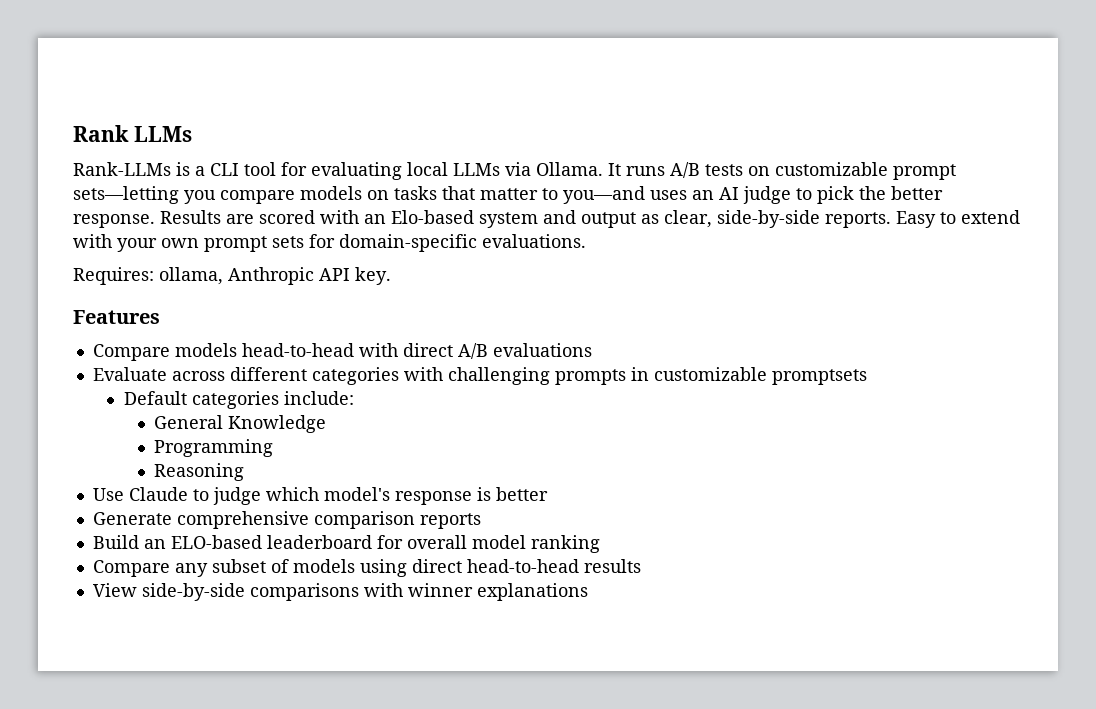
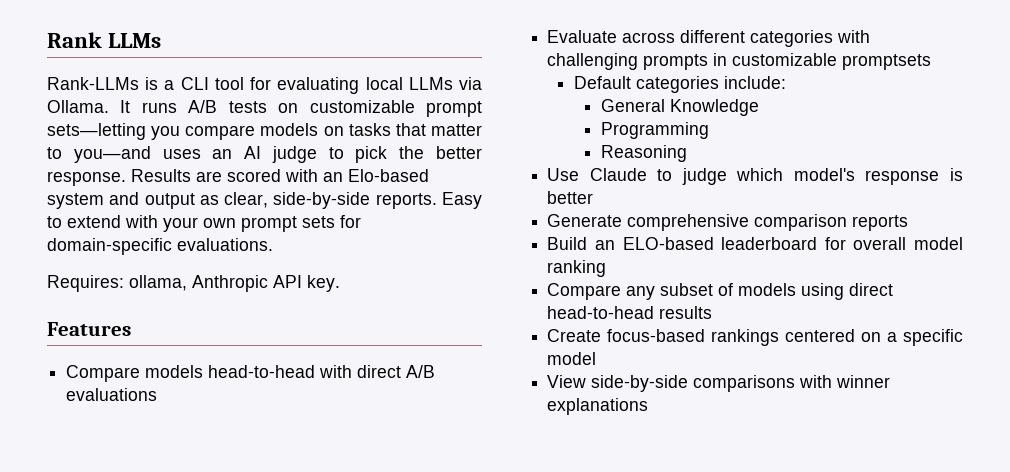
(641, 566) none -> [547,329,963,346] [547,352,597,365] // Create focus-based rankings centered on a specific model

